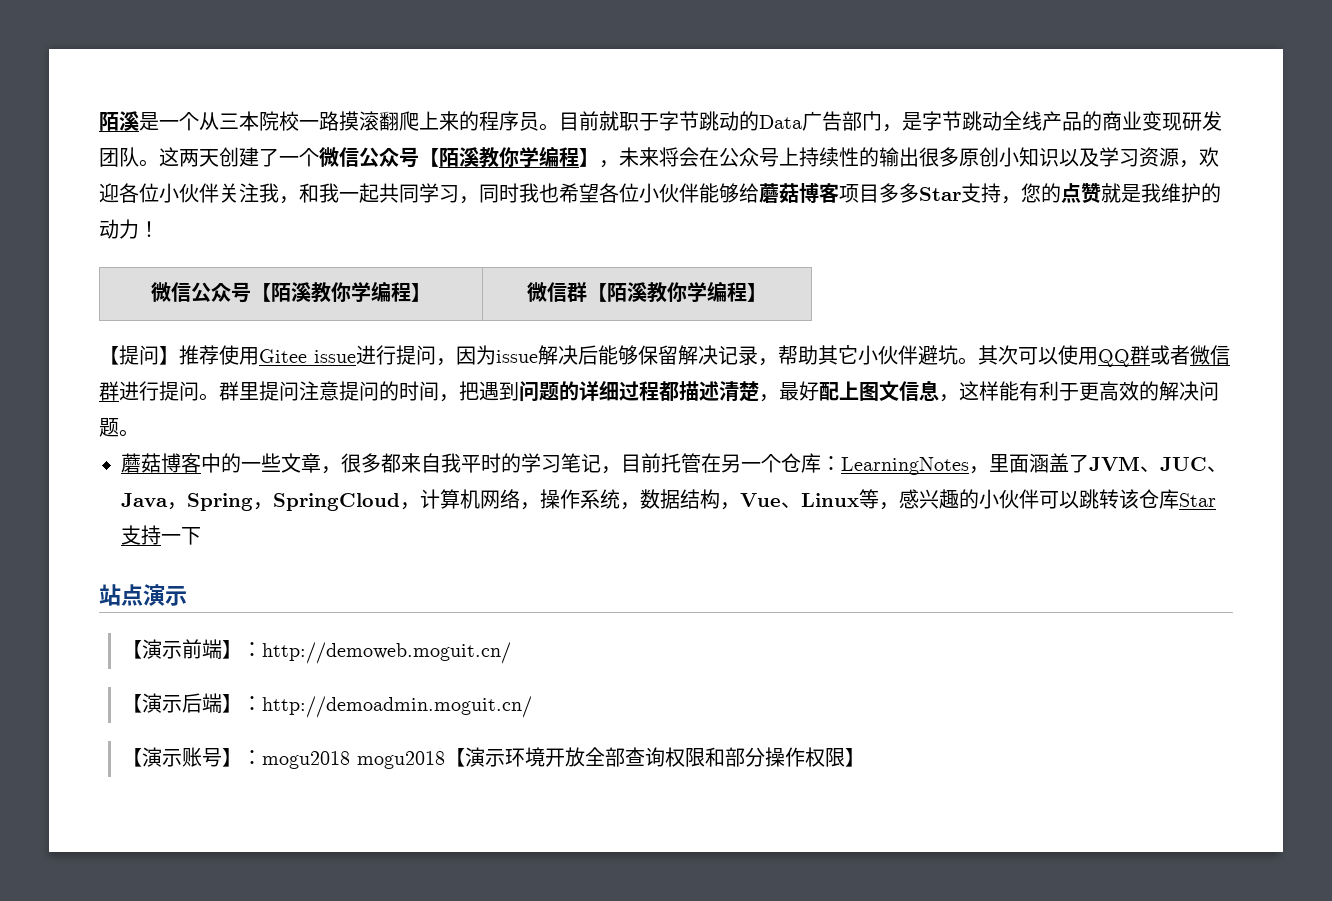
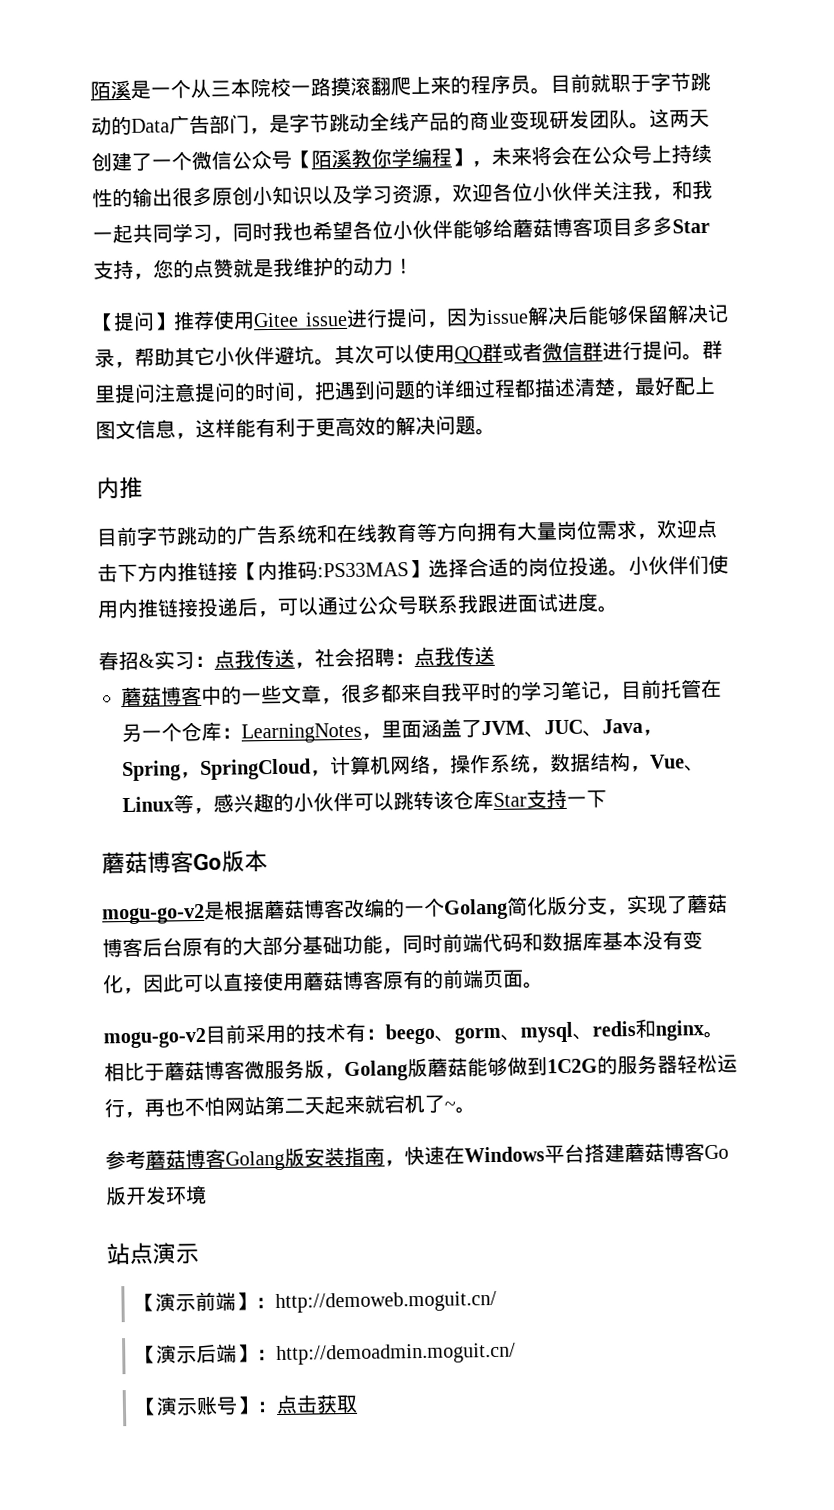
[151,281,431,303] [527,281,767,303] // 微信公众号【陌溪教你学编程】 | 微信群【陌溪教你学编程】 -> (414, 266) none
(139, 433) none -> [96,476,143,500] [96,518,718,547] [97,554,729,583] [97,592,619,619] [98,645,495,671] // 内推 // 目前字节跳动的广告系统和在线教育等方向拥有大量岗位需求，欢迎点击下方内推链接【内推码:PS33MAS】选择合适的岗位投递。小伙伴们使用内推链接投递后，可以通过公众号联系我跟进面试进度。 // 春招&实习：点我传送，社会招聘：点我传送
(201, 536) none -> [101,850,268,875] [102,893,728,925] [102,930,703,958] [102,969,544,995] [103,1018,724,1049] [104,1053,738,1082] [104,1093,476,1119] [105,1142,729,1171] [105,1184,207,1206] // 蘑菇博客Go版本 // mogu-go-v2是根据蘑菇博客改编的一个Golang简化版分支，实现了蘑菇博客后台原有的大部分基础功能，同时前端代码和数据库基本没有变化，因此可以直接使用蘑菇博客原有的前端页面。 // mogu-go-v2目前采用的技术有：beego、gorm、mysql、redis和nginx。相比于蘑菇博客微服务版，Golang版蘑菇能够做到1C2G的服务器轻松运行，再也不怕网站第二天起来就宕机了~。 // 参考蘑菇博客Golang版安装指南，快速在Windows平台搭建蘑菇博客Go版开发环境
[261,747,865,769] mogu2018 mogu2018【演示环境开放全部查询权限和部分操作权限】 -> [275,1394,358,1415] 点击获取

